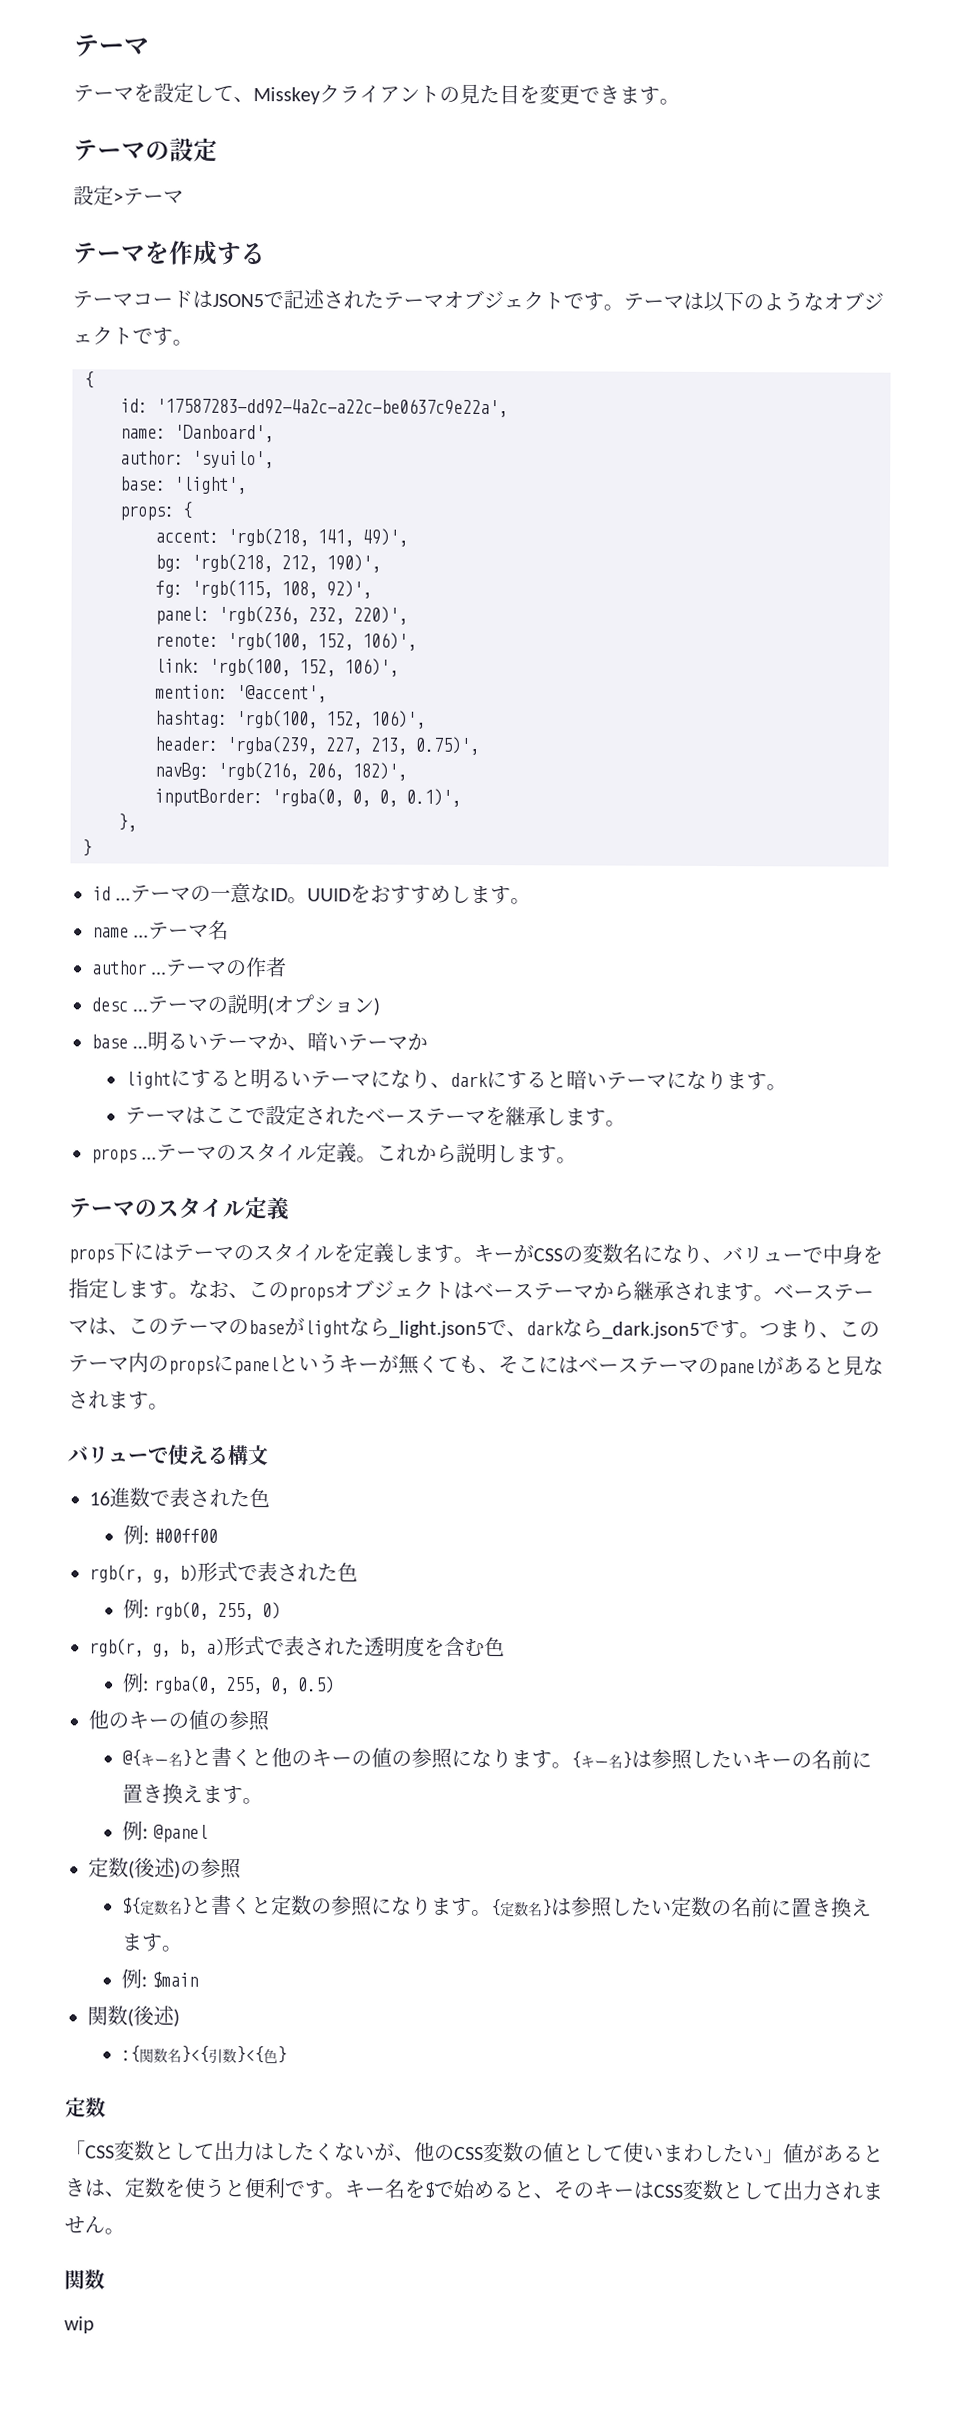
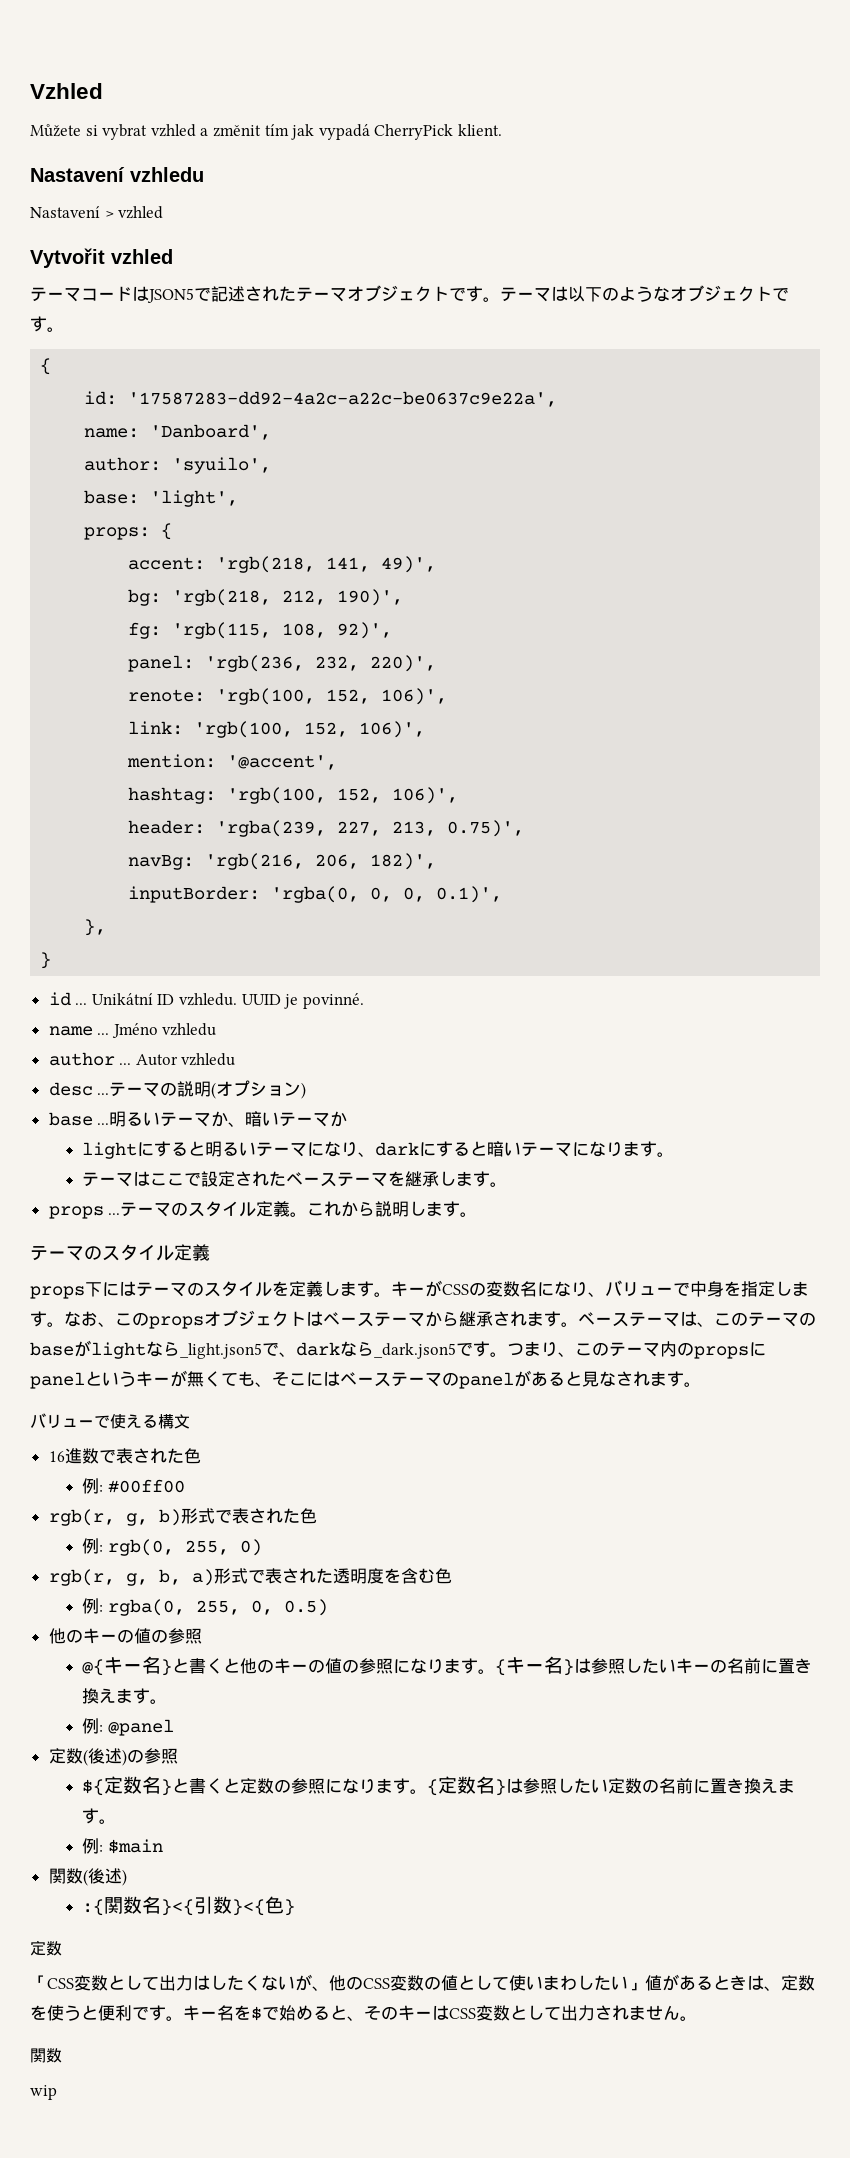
[73,34,149,58] [73,82,680,105] [73,137,218,162] [73,185,184,206] [72,240,266,265] テーマ // テーマを設定して、Misskeyクライアントの見た目を変更できます。 // テーマの設定 // 設定>テーマ // テーマを作成する -> [30,83,103,99] [30,124,502,140] [30,167,204,182] [30,206,164,219] [30,248,173,268] Vzhled // Můžete si vybrat vzhled a změnit tím jak vypadá CherryPick klient. // Nastavení vzhledu // Nastavení > vzhled // Vytvořit vzhled
[130,882,532,905] テーマの一意なID。UUIDをおすすめします。 -> [91,993,364,1009] Unikátní ID vzhledu. UUID je povinné.
[148,919,230,940] テーマ名 -> [111,1023,217,1038] Jméno vzhledu
[166,957,288,978] テーマの作者 -> [135,1053,236,1066] Autor vzhledu

